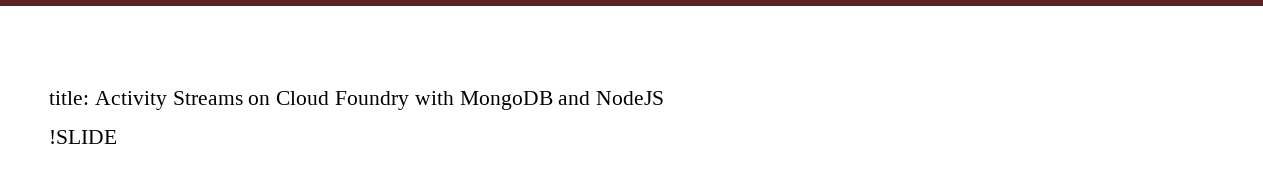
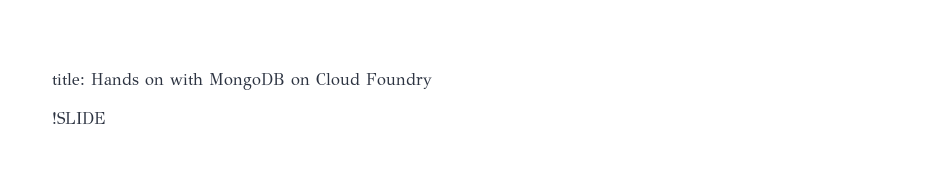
[94,91,243,110] Activity Streams -> [91,72,285,90] Hands on with MongoDB
[414,91,665,110] with MongoDB and NodeJS -> (432, 81) none

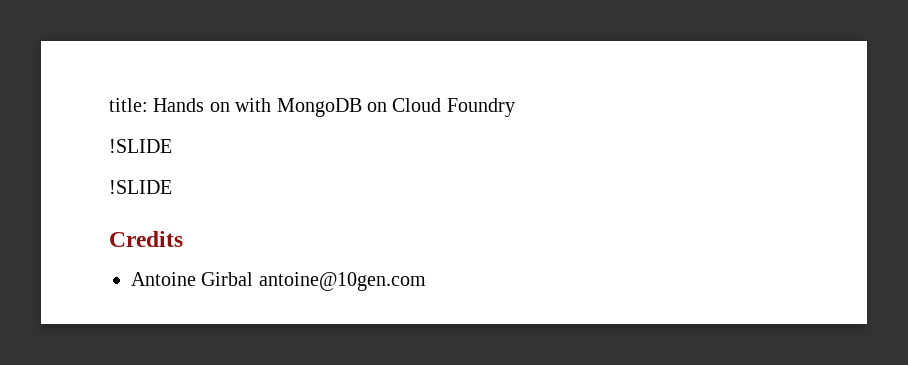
(106, 118) none -> [109,180,172,194] [109,231,183,247] [131,272,426,291] // !SLIDE // Credits // Antoine Girbal antoine@10gen.com

